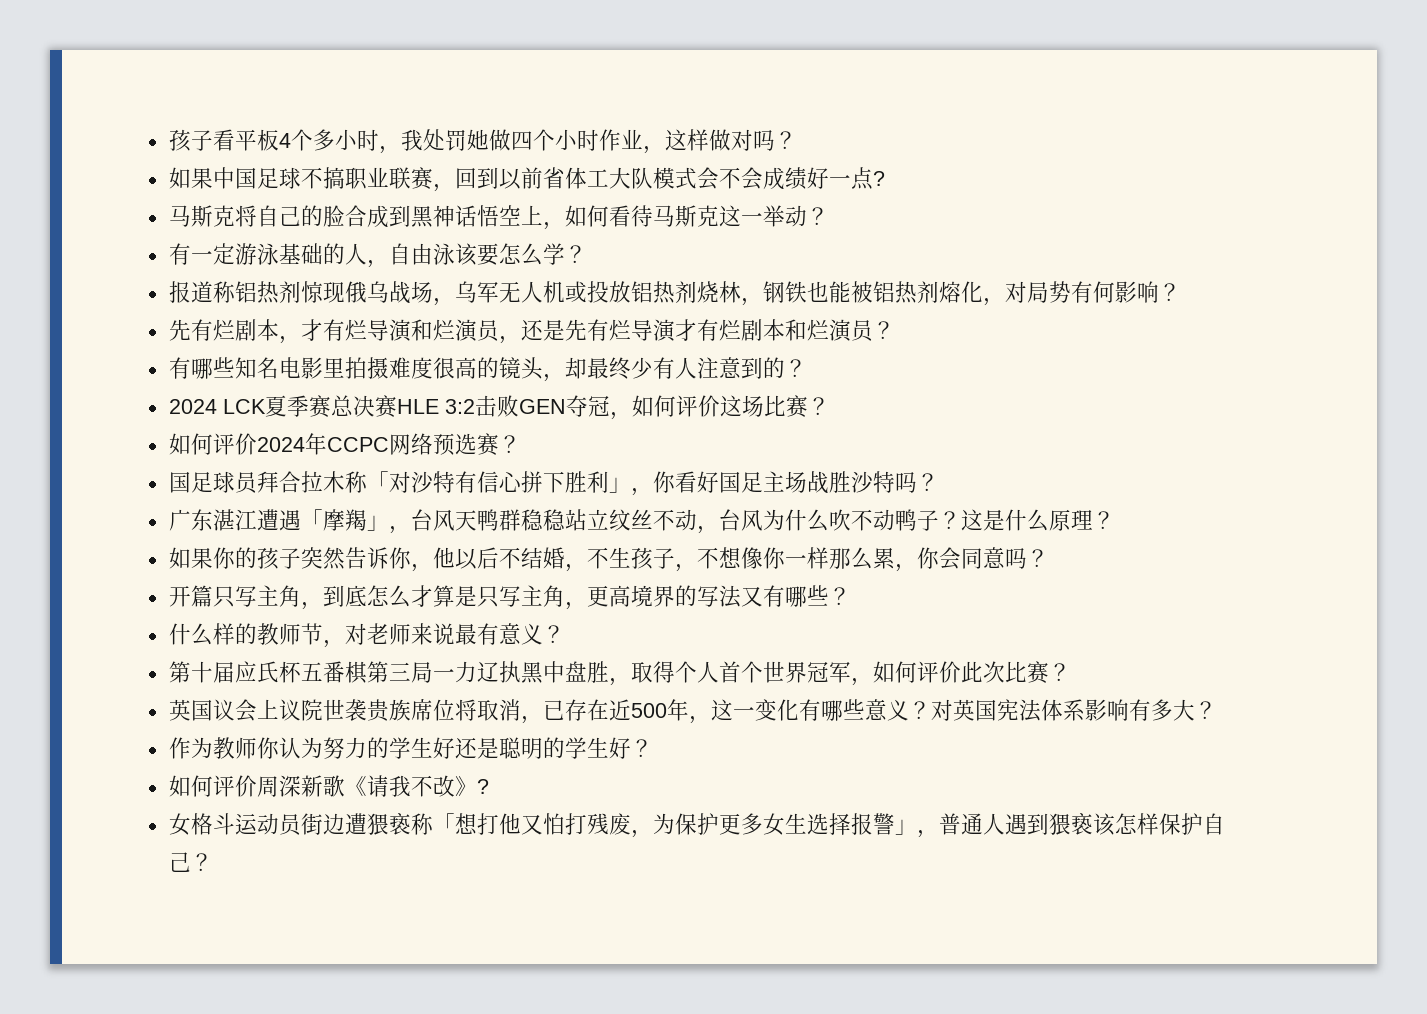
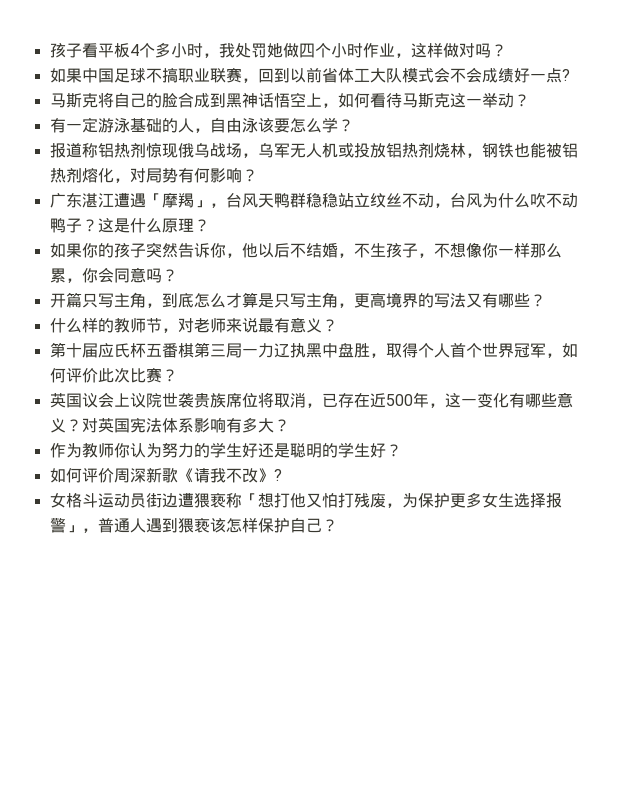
[168,319,895,344] [168,357,807,382] [168,395,830,420] [168,433,521,456] [168,471,939,496] // 先有烂剧本，才有烂导演和烂演员，还是先有烂导演才有烂剧本和烂演员？ // 有哪些知名电影里拍摄难度很高的镜头，却最终少有人注意到的？ // 2024 LCK夏季赛总决赛HLE 3:2击败GEN夺冠，如何评价这场比赛？ // 如何评价2024年CCPC网络预选赛？ // 国足球员拜合拉木称「对沙特有信心拼下胜利」，你看好国足主场战胜沙特吗？ -> (258, 175) none

